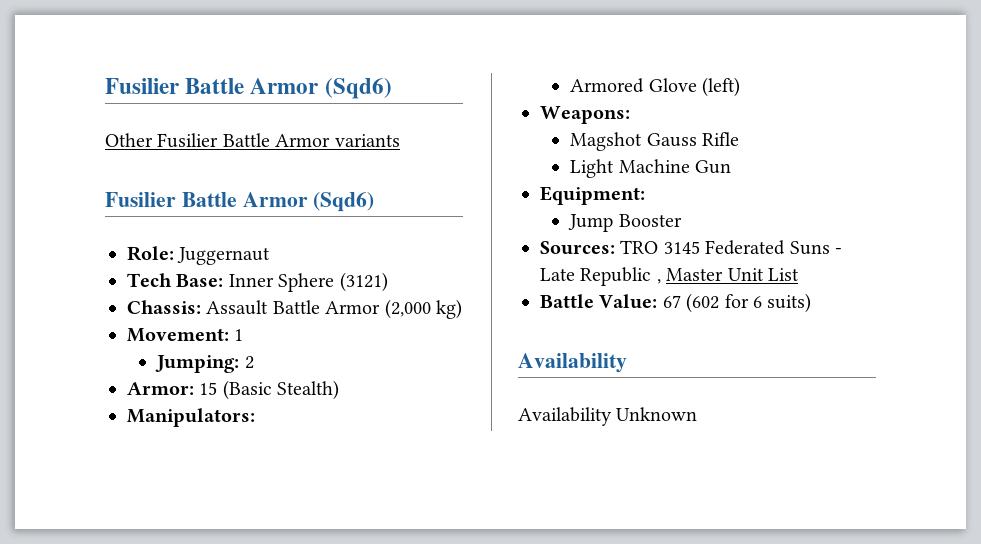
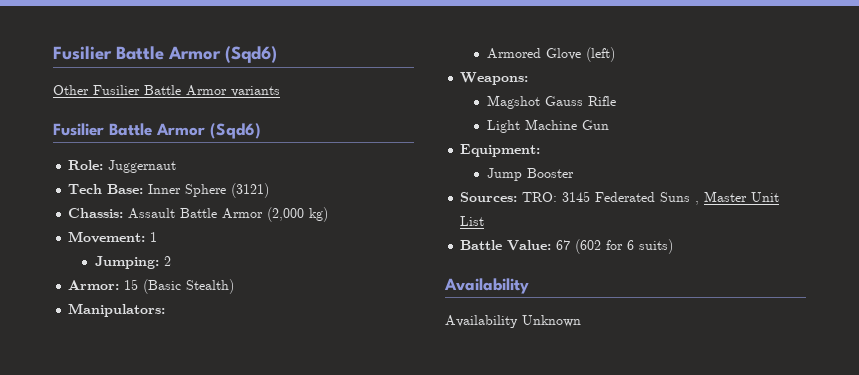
[620,240,659,254] TRO -> [522,192,558,202] TRO:
[835,248,842,254] [540,267,652,286] - Late Republic -> (691, 197) none

